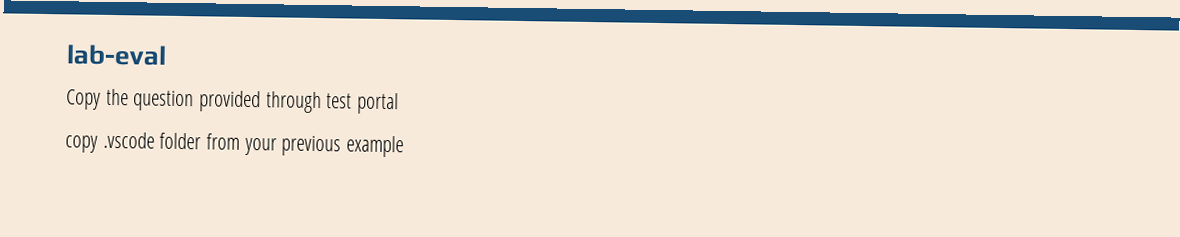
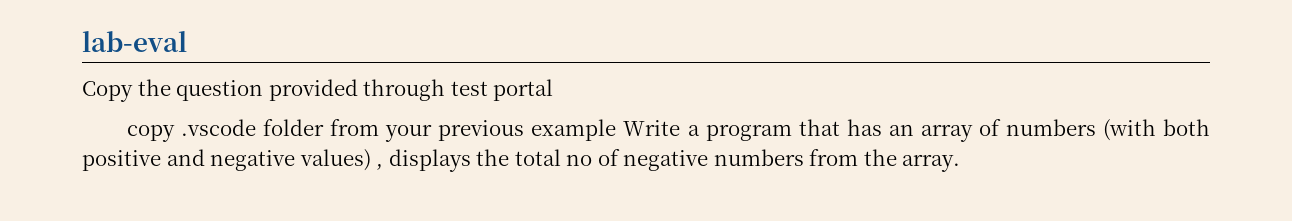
(405, 146) none -> [623,119,1210,142] [82,149,961,172] Write a program that has an array of numbers (with both positive and negative values) , displays the total no of negative numbers from the array.

